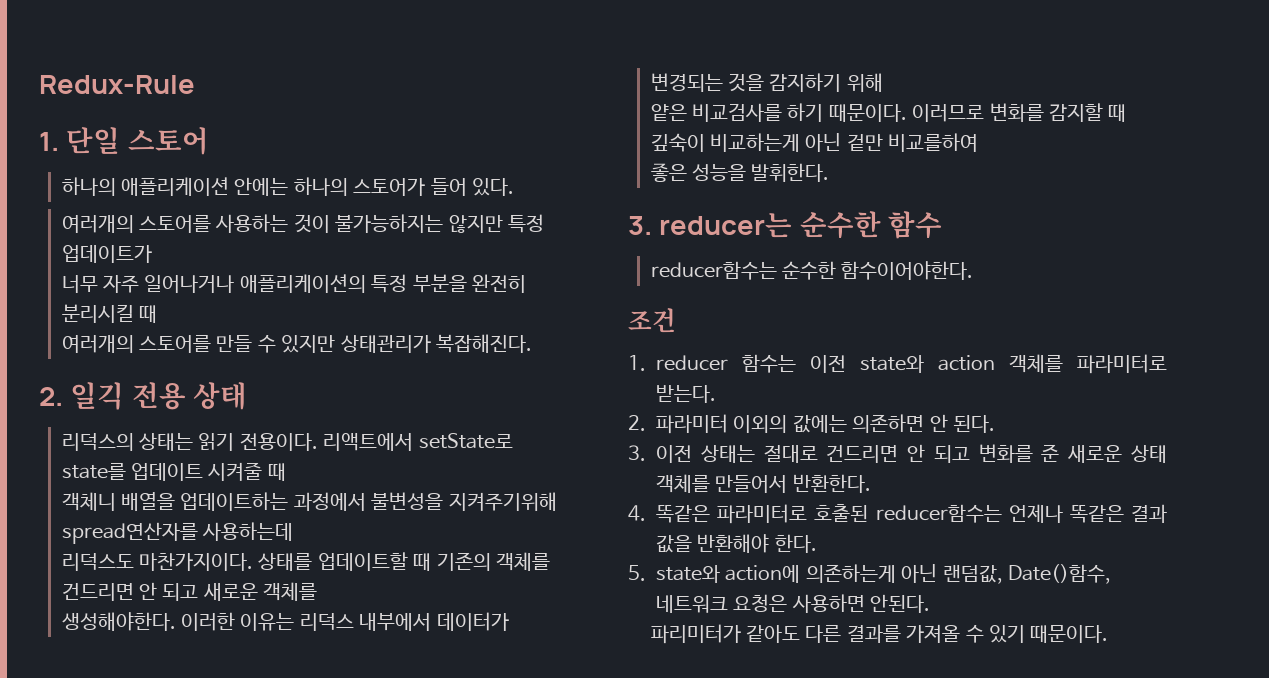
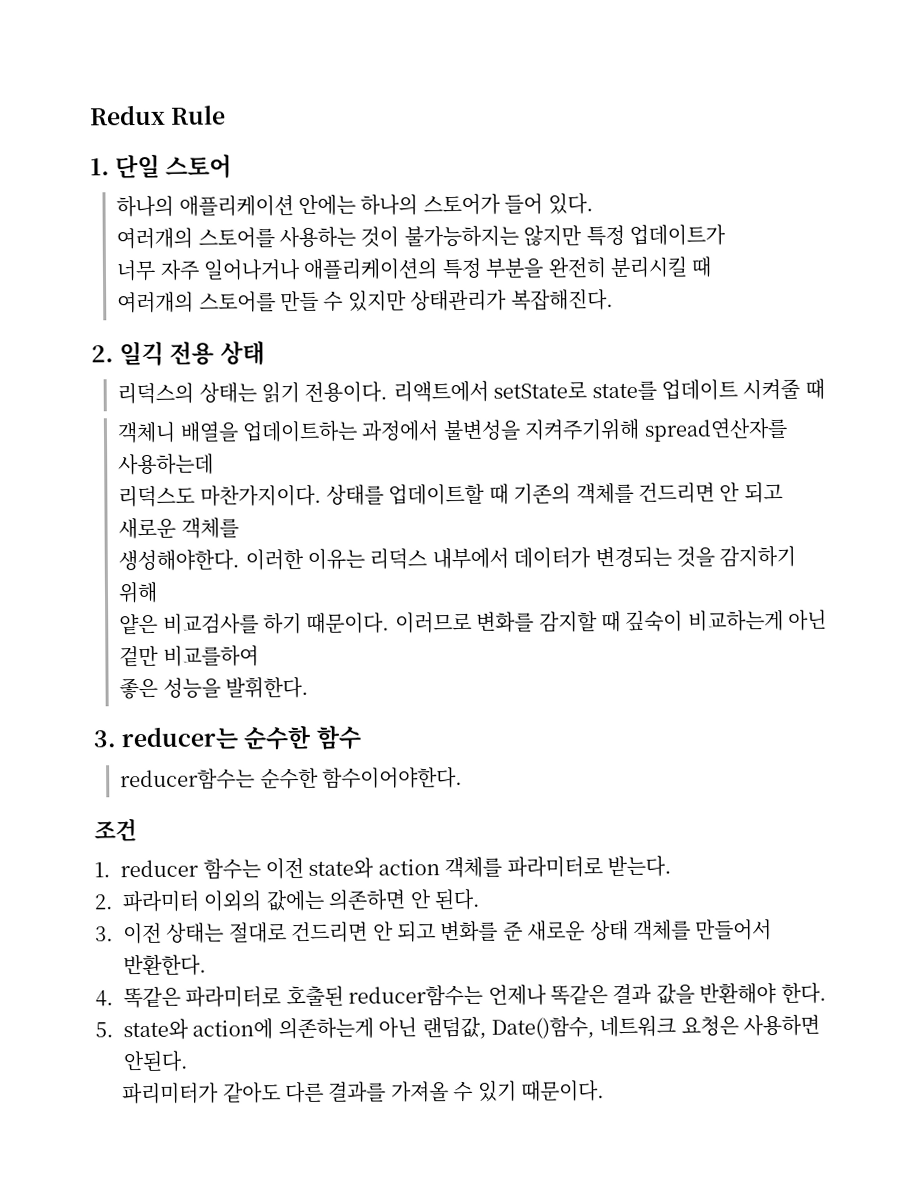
[39,75,195,94] Redux-Rule -> [89,104,227,126] Redux Rule

